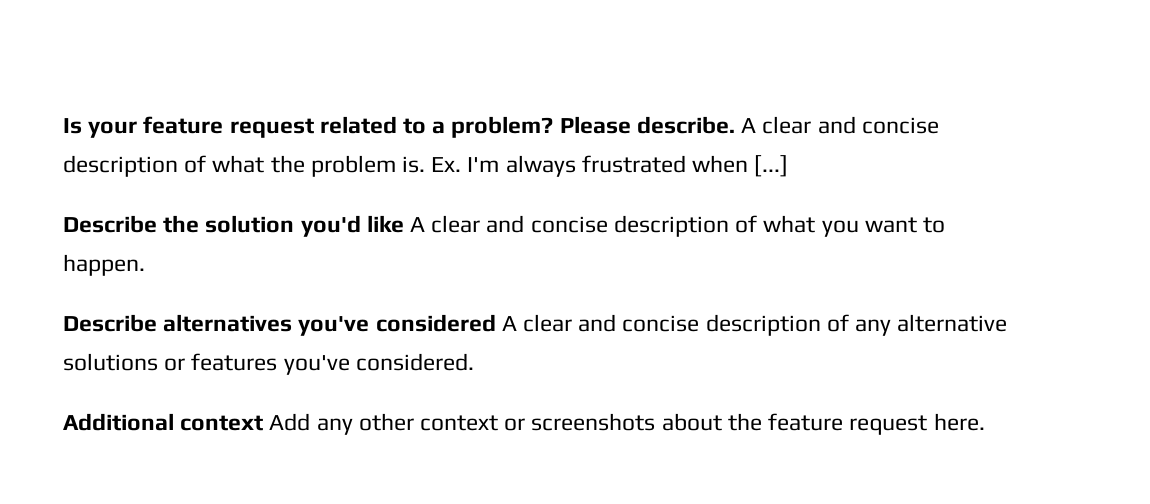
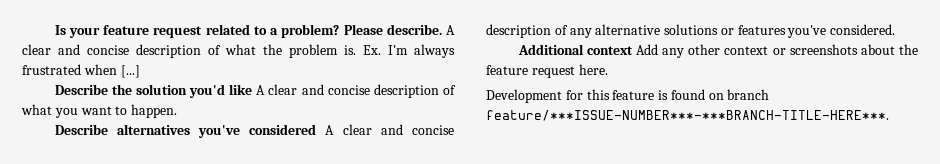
(985, 422) none -> [486,89,770,103] [486,110,889,121] // Development for this feature is found on branch feature/***ISSUE-NUMBER***-***BRANCH-TITLE-HERE***.

